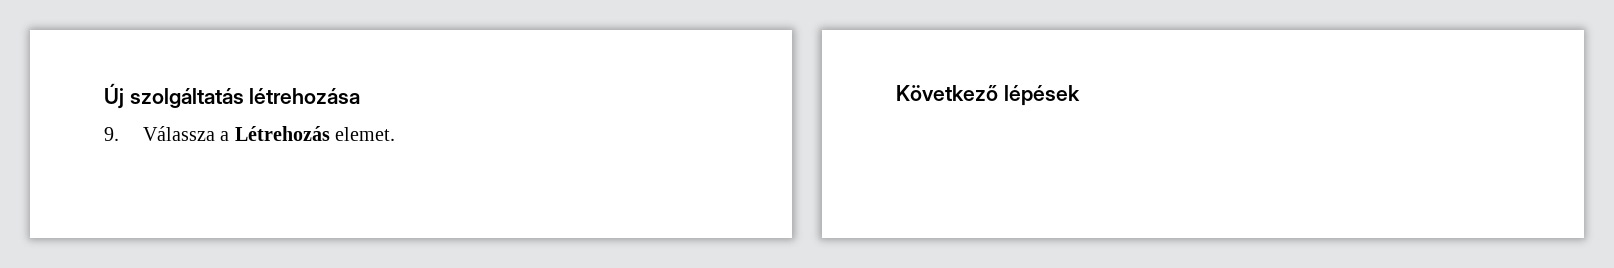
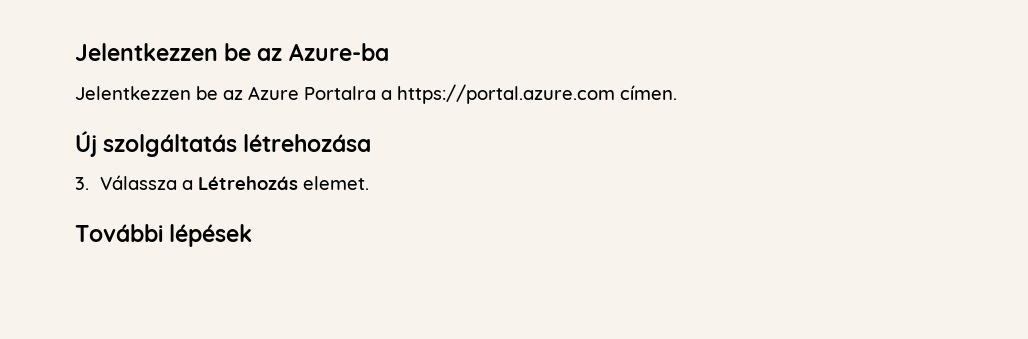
(104, 96) none -> [75,43,389,61] [75,84,677,104] Jelentkezzen be az Azure-ba // Jelentkezzen be az Azure Portalra a https://portal.azure.com címen. //
[104,127,119,141] 9. -> [75,177,89,190] 3.
[896,85,998,101] Következő -> [75,224,163,242] További

